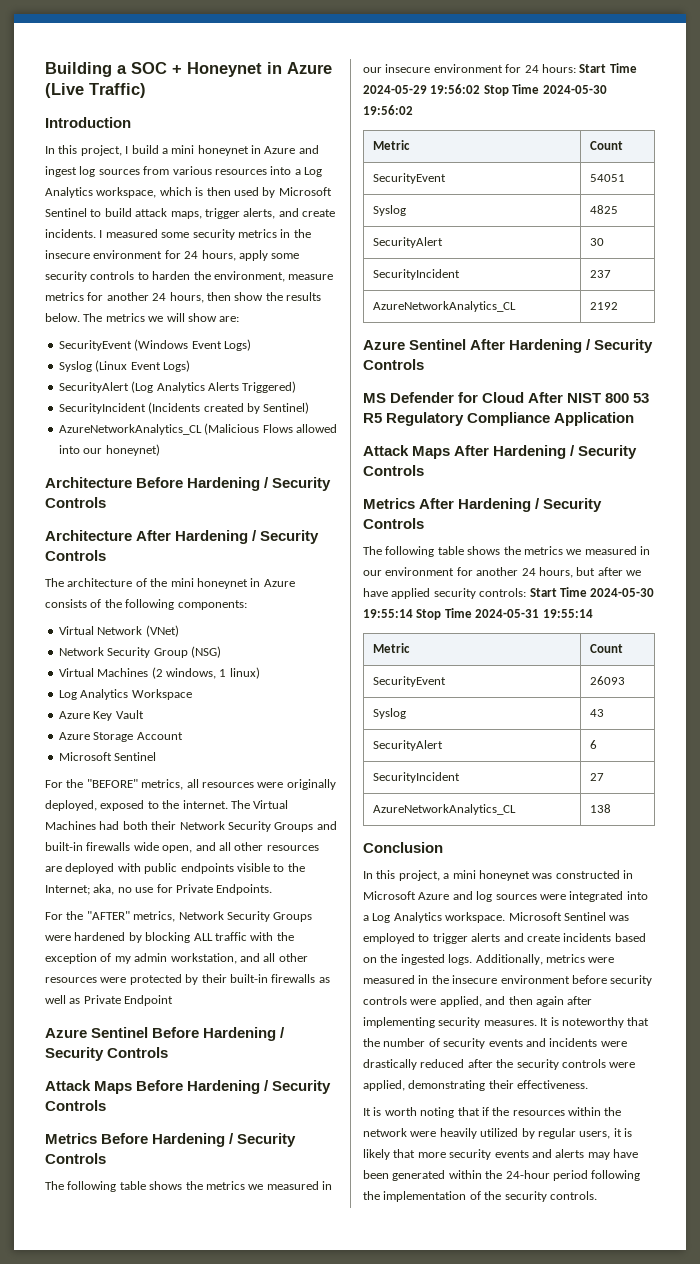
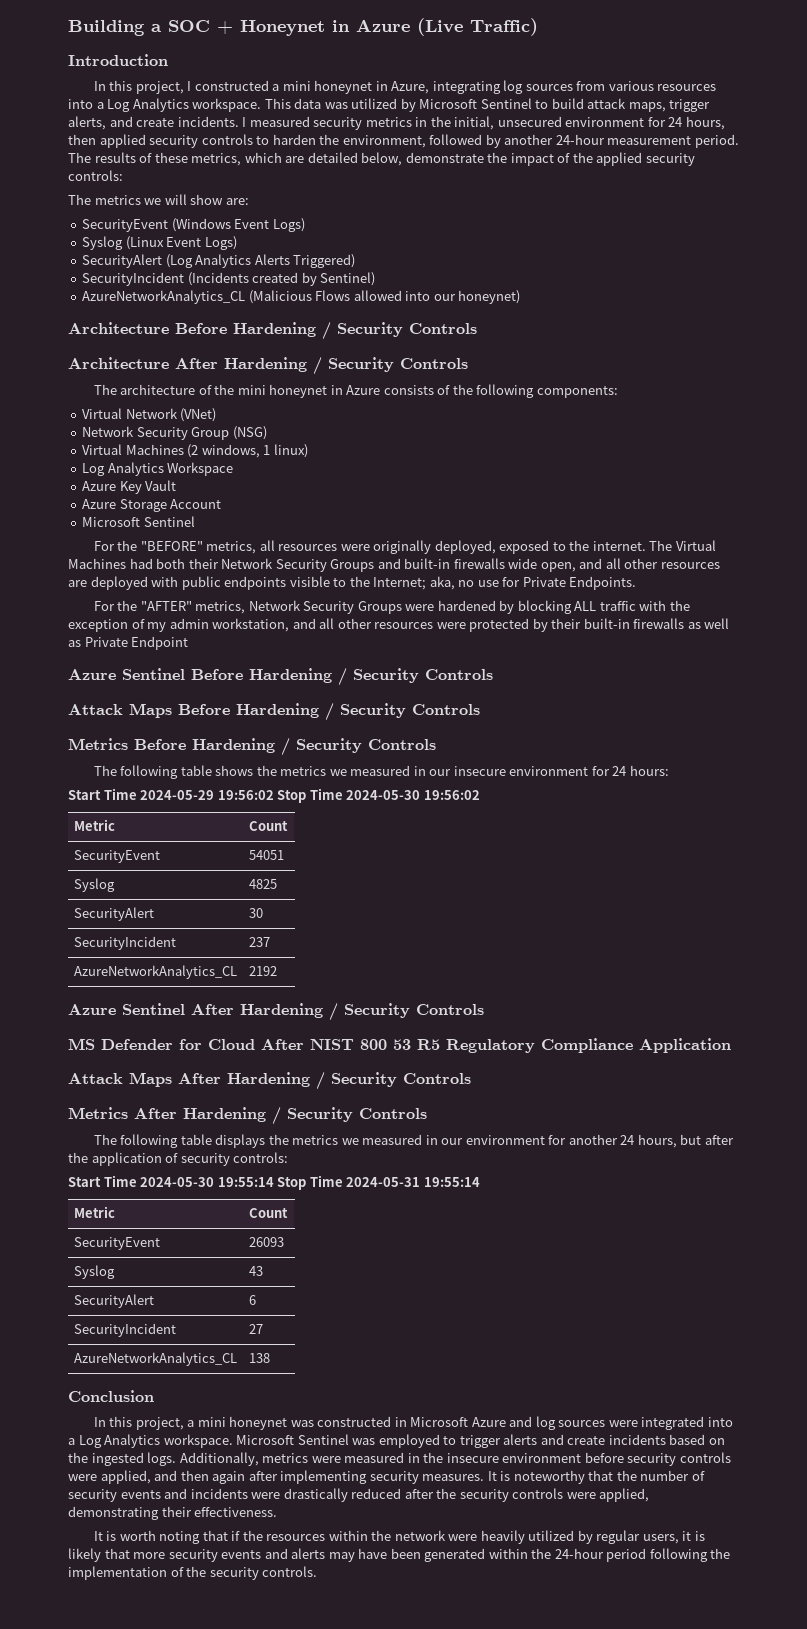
[131,145,159,154] build -> [194,80,269,91] constructed
[264,145,319,154] [45,166,77,177] Azure and ingest -> [391,81,501,94] Azure, integrating
[96,187,259,198] workspace, which is then used -> [192,98,398,112] workspace. This data was utilized
[161,232,190,238] some -> (310, 121) none
[45,250,90,259] insecure -> [454,116,562,130] initial, unsecured
[238,250,300,261] apply some -> [68,134,146,148] then applied
[288,274,334,280] [45,292,321,303] [45,313,80,322] measure metrics for another 24 hours, then show the results below. -> [429,134,739,148] [68,152,695,166] [68,170,123,181] followed by another 24-hour measurement period. The results of these metrics, which are detailed below, demonstrate the impact of the applied security controls: //
(576, 68) none -> (669, 770) //
[467,546,501,555] shows -> [215,1134,266,1148] displays
[626,570,641,576] [363,588,527,599] we have applied security controls: -> [68,1152,289,1166] the application of security controls: //

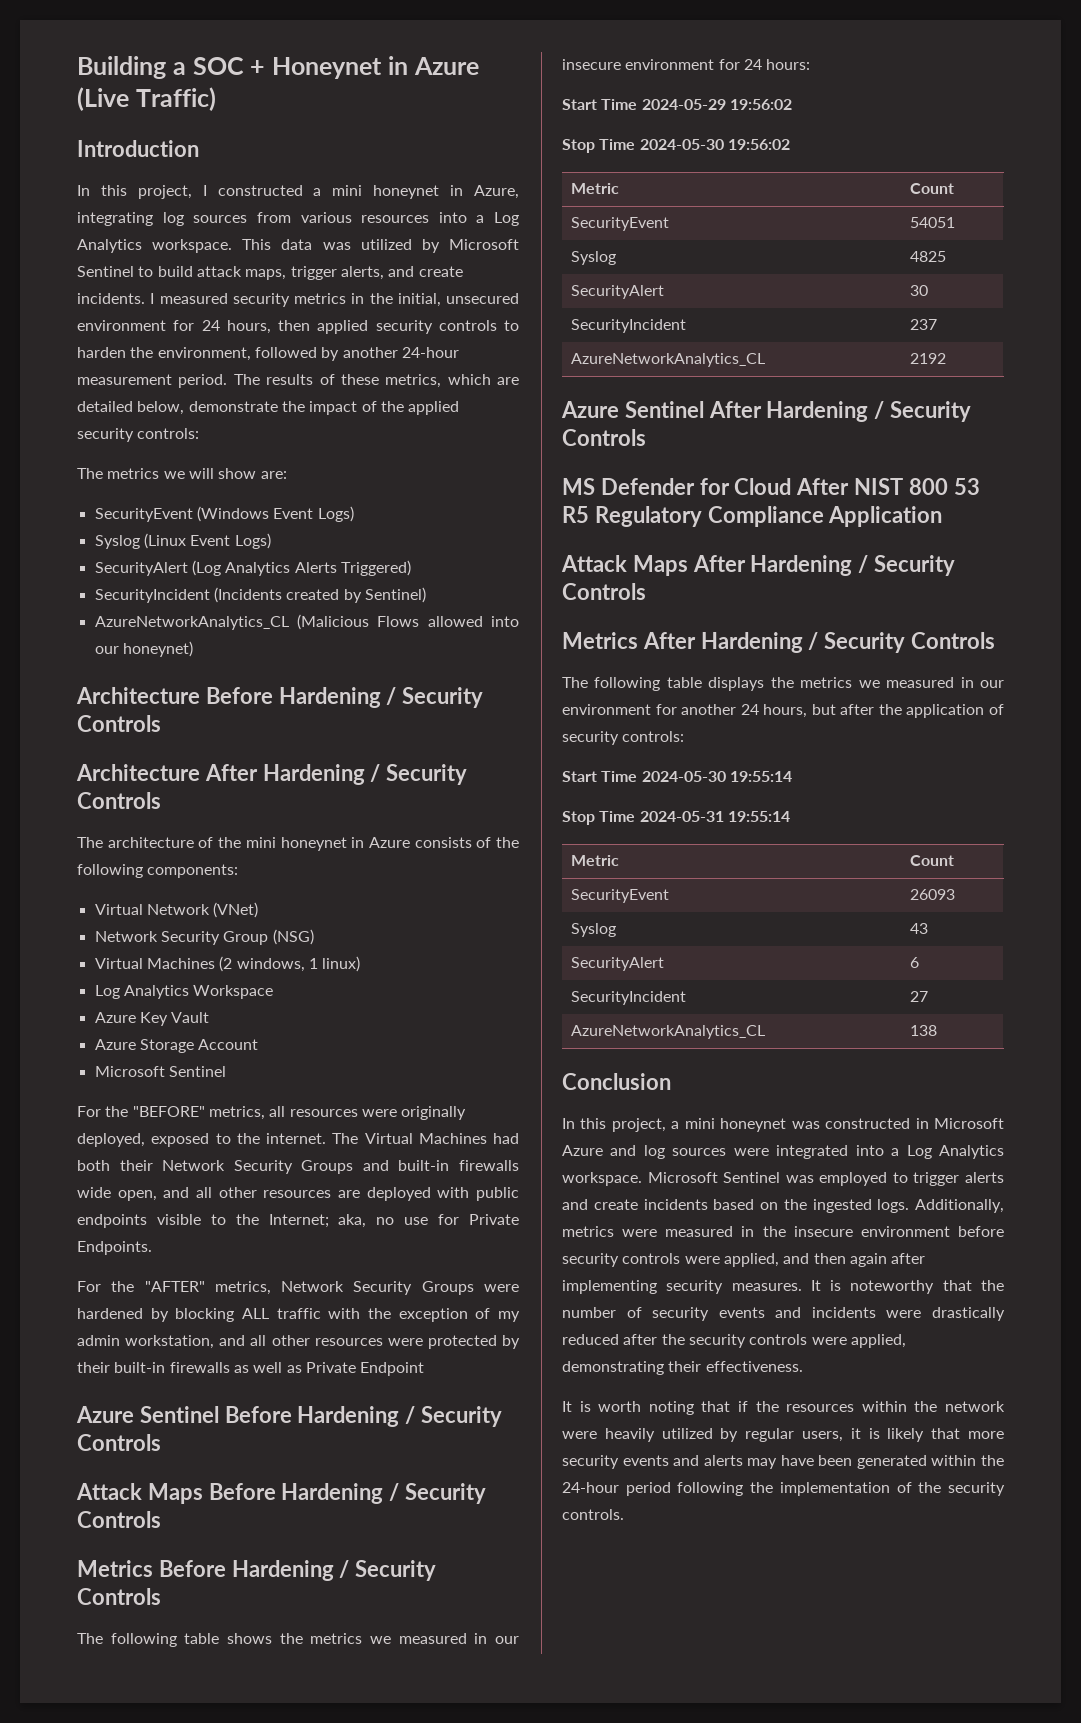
(274, 795) none -> (792, 104) //
(274, 1182) none -> (792, 776) //

